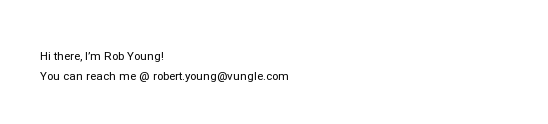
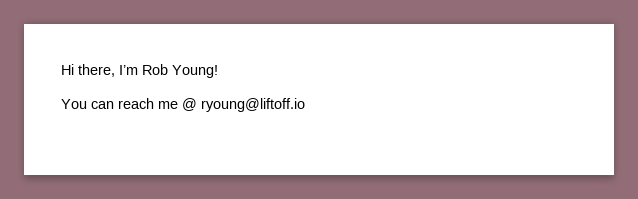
[152,72,289,82] robert.young@vungle.com -> [201,98,305,112] ryoung@liftoff.io

